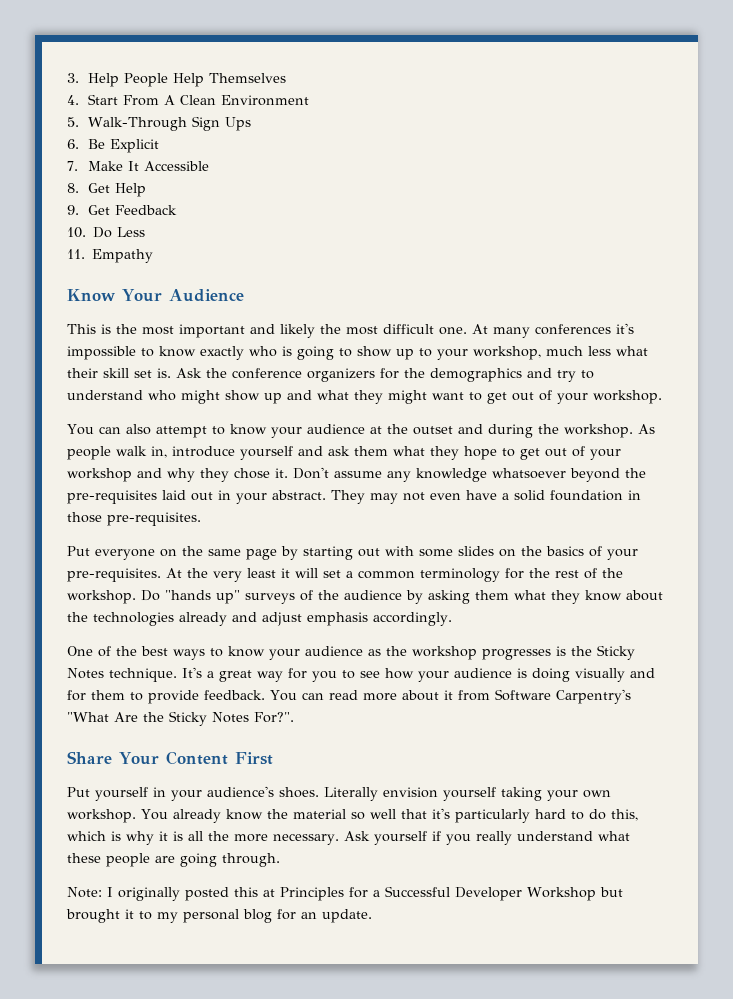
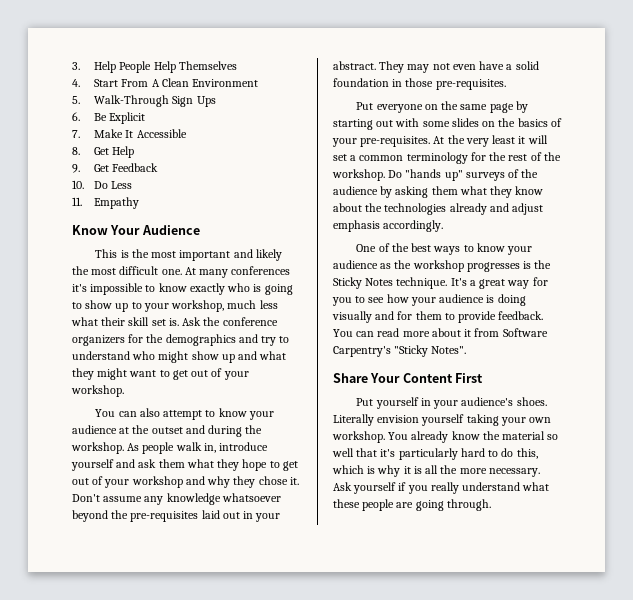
[67,711,294,726] "What Are the Sticky Notes For?". -> [394,345,467,357] "Sticky Notes".
[67,886,623,901] [66,909,372,923] // Note: I originally posted this at Principles for a Successful Developer Workshop but brought it to my personal blog for an update. -> (491, 505) none

